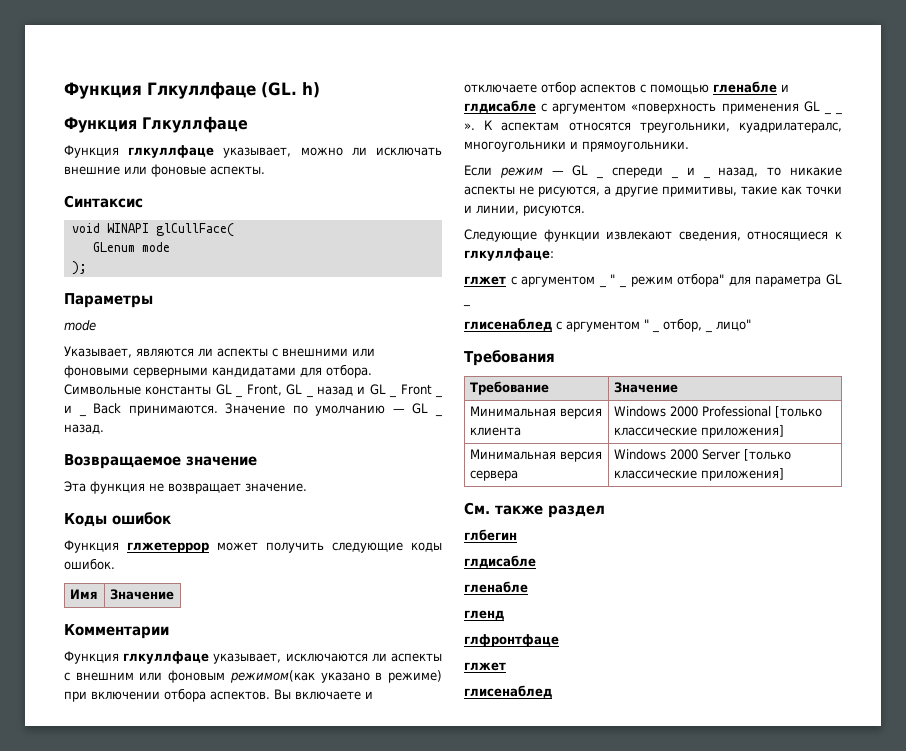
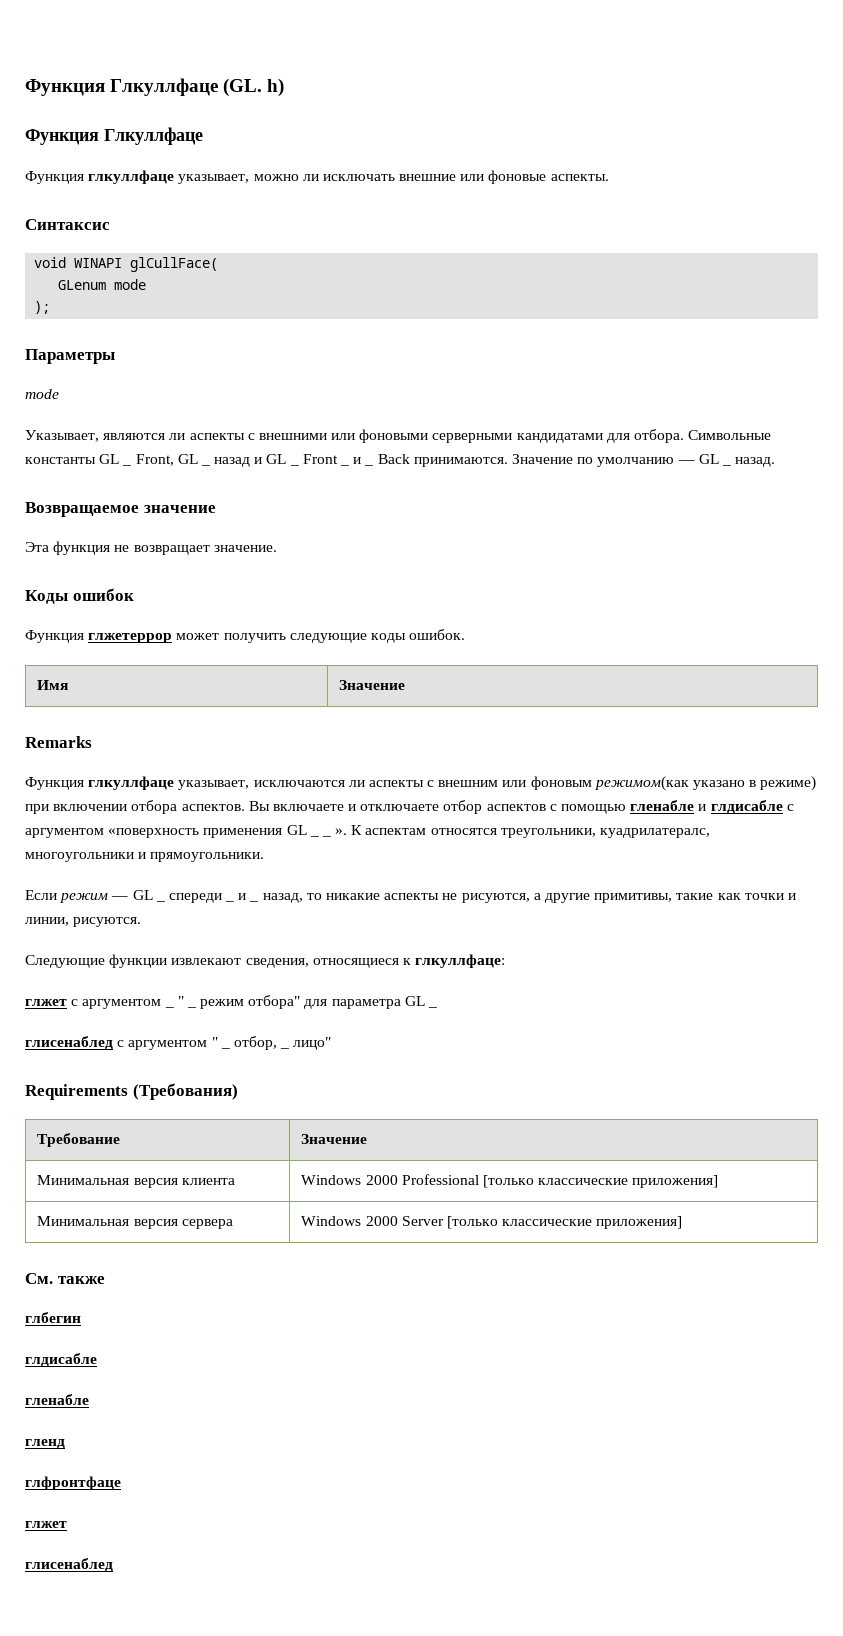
[64,624,169,639] Комментарии -> [25,736,92,748] Remarks
[464,350,555,366] Требования -> [25,1083,238,1100] Requirements (Требования)
[548,505,605,518] раздел -> (105, 1280) none

